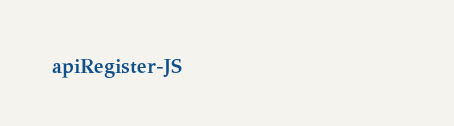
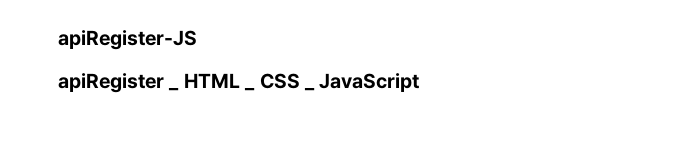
(182, 68) none -> [58,73,180,93] [183,73,240,88] [244,73,420,92] // apiRegister _ HTML _ CSS _ JavaScript

